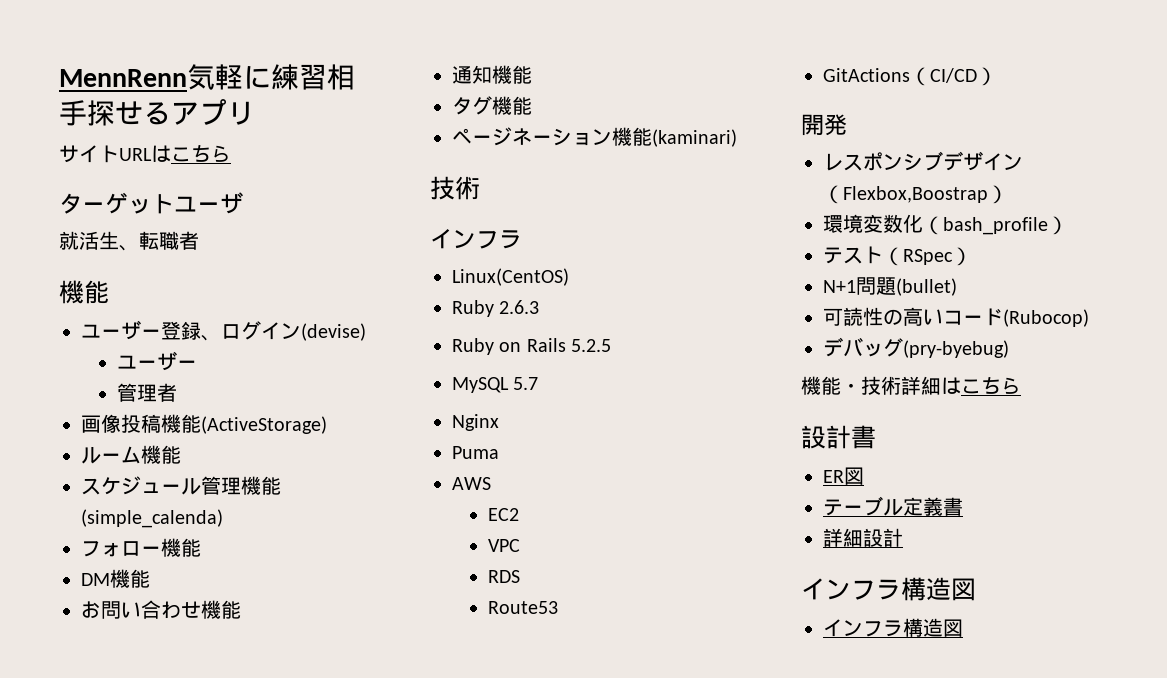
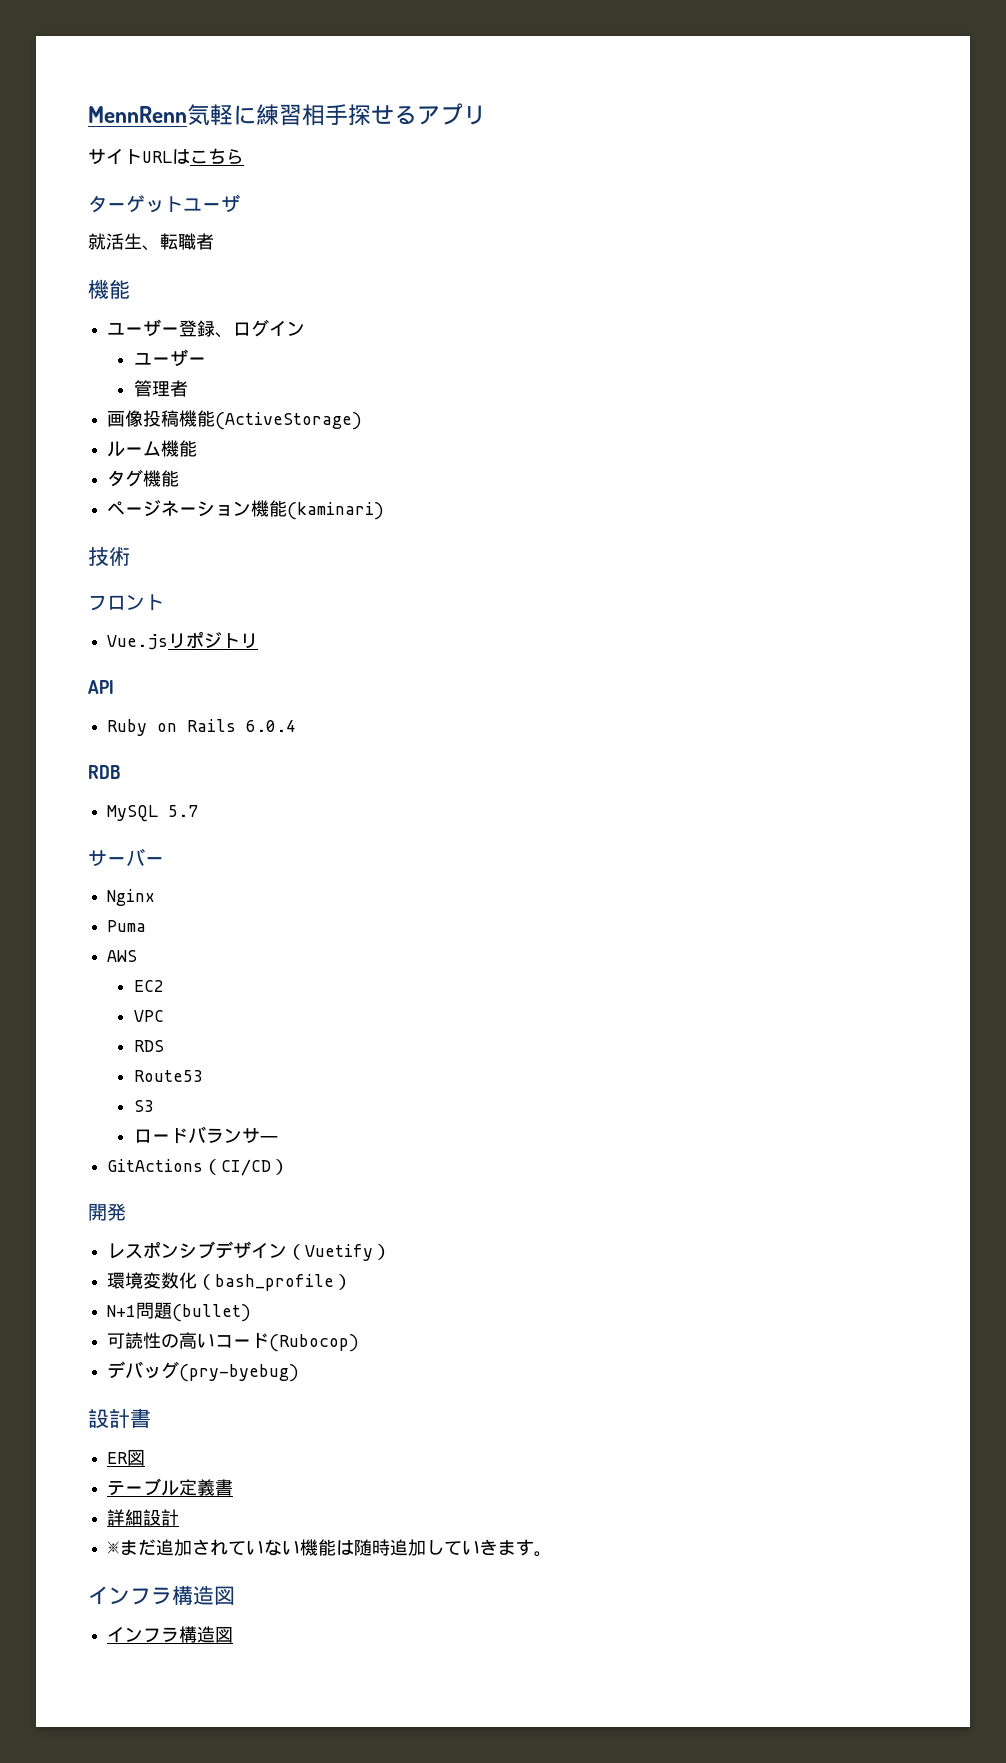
[301,323,366,341] (devise) -> (306, 328) none
[81,476,281,495] [81,509,223,528] [81,538,201,557] [81,569,150,588] [81,600,241,619] [452,65,532,84] // スケジュール管理機能(simple_calenda) // フォロー機能 // DM機能 // お問い合わせ機能 // 通知機能 -> (198, 448) none
[430,229,522,249] [452,268,569,286] [452,300,540,317] インフラ // Linux(CentOS) // Ruby 2.6.3 -> [88,594,164,611] [107,631,259,650] [88,680,114,694] フロント // Vue.jsリポジトリ // API
[571,339,612,352] 5.2.5 -> [246,720,297,732] [88,765,120,779] 6.0.4 // RDB
(539, 383) none -> [88,848,164,867] // サーバー
(558, 607) none -> [133,1100,154,1112] [133,1126,278,1144] // S3 // ロードバランサ―
[843,186,988,203] Flexbox,Boostrap -> [305,1244,374,1261] Vuetify
[823,246,972,266] // テスト（RSpec） -> (353, 1282) none
[801,376,1021,395] // 機能・技術詳細はこちら -> (300, 1373) none
(903, 537) none -> [107,1539,553,1557] // ※まだ追加されていない機能は随時追加していきます。

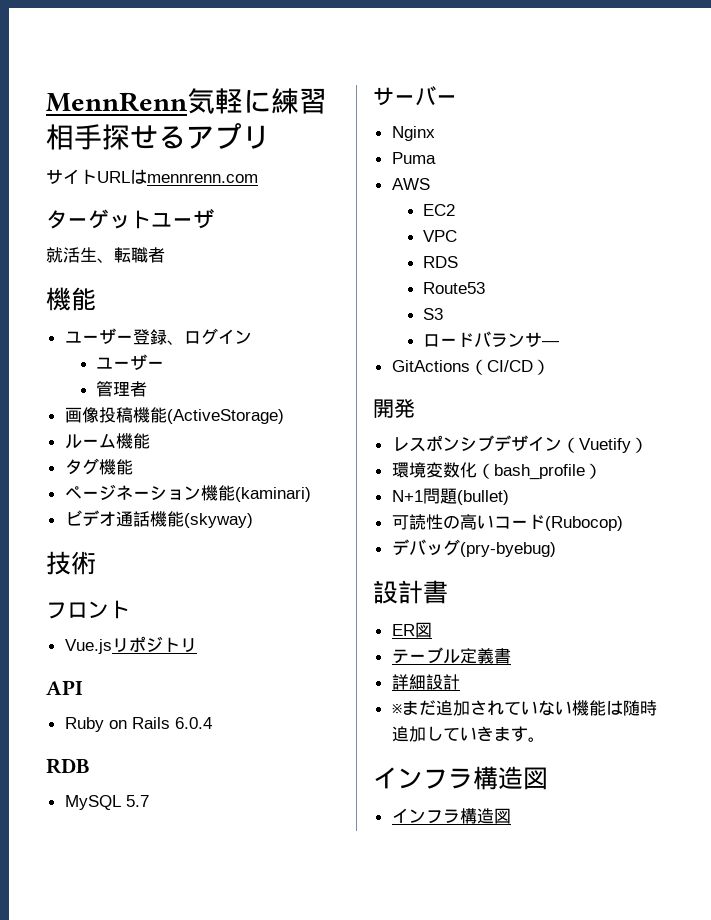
[190,148,244,164] こちら -> [147,173,258,183] mennrenn.com
(385, 511) none -> [64,510,253,528] // ビデオ通話機能(skyway)

